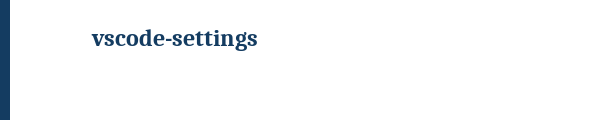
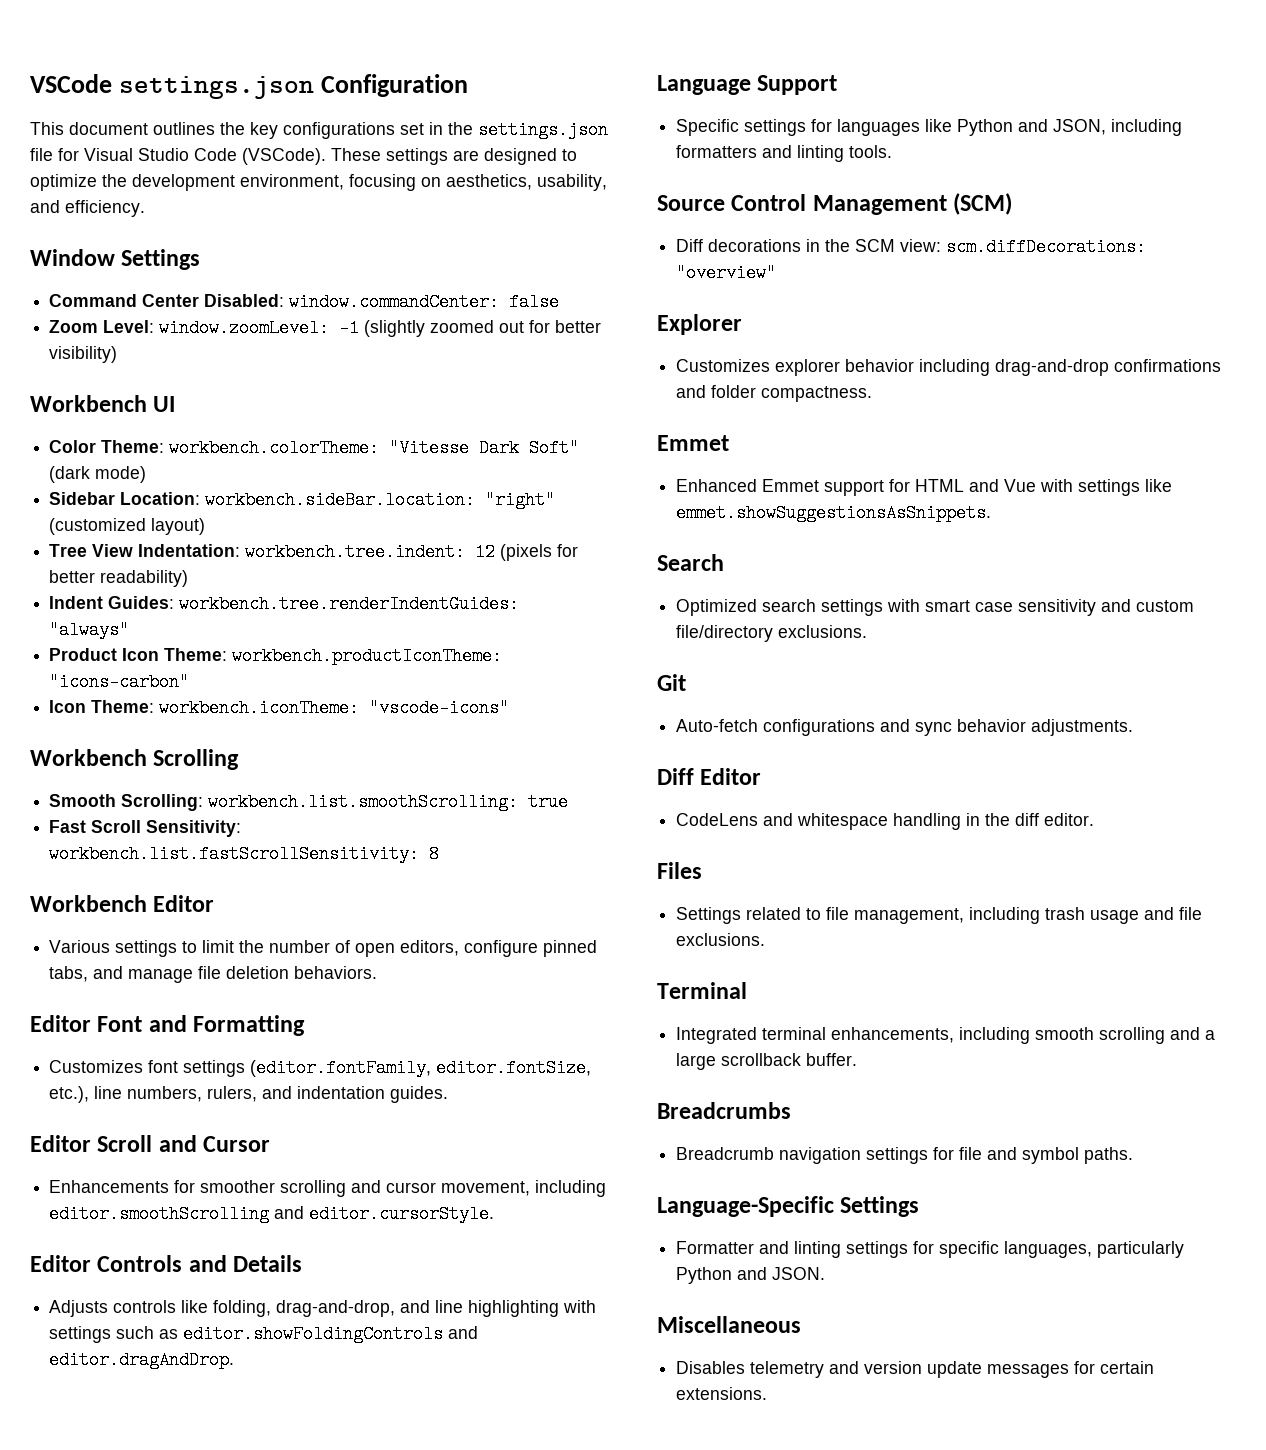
[91,29,258,51] vscode-settings -> [30,74,469,99] [30,121,608,139] [30,148,577,165] [30,174,607,191] [30,200,145,217] [30,249,201,270] [49,293,560,311] [49,319,602,337] [49,346,118,363] [30,395,176,412] [49,439,580,457] [49,466,147,483] [49,491,556,509] [49,518,206,535] [49,543,579,561] [49,570,189,587] [49,595,520,613] [49,621,130,639] [49,647,503,665] [49,673,190,691] [49,699,510,717] [30,749,240,770] [49,793,569,811] [49,820,242,837] [49,845,440,863] [30,895,215,912] [49,940,598,957] [49,966,378,983] [30,1015,306,1036] [49,1059,592,1077] [49,1086,449,1103] [30,1135,271,1152] [49,1180,607,1197] [49,1205,495,1223] [30,1255,303,1272] [49,1300,597,1317] [49,1325,479,1343] [49,1351,235,1369] [657,75,838,95] [676,119,1183,136] [676,145,893,162] [657,193,1013,215] [676,238,1147,256] [676,264,777,282] [657,314,742,335] [676,359,1222,376] [676,385,873,402] [657,435,729,451] [676,479,1173,496] [676,504,992,522] [657,554,724,571] [676,599,1195,616] [676,625,868,642] [657,674,686,691] [676,719,1134,736] [657,768,762,785] [676,813,1095,830] [657,862,702,879] [676,907,1203,924] [676,933,766,946] [657,982,747,999] [676,1027,1216,1044] [676,1053,858,1070] [657,1102,791,1119] [676,1147,1134,1164] [657,1196,920,1217] [676,1241,1185,1258] [676,1267,826,1284] [657,1316,801,1333] [676,1361,1155,1378] [676,1387,768,1400] VSCode settings.json Configuration // This document outlines the key configurations set in the settings.json file for Visual Studio Code (VSCode). These settings are designed to optimize the development environment, focusing on aesthetics, usability, and efficiency. // Window Settings // Command Center Disabled: window.commandCenter: false // Zoom Level: window.zoomLevel: -1 (slightly zoomed out for better visibility) // Workbench UI // Color Theme: workbench.colorTheme: "Vitesse Dark Soft" (dark mode) // Sidebar Location: workbench.sideBar.location: "right" (customized layout) // Tree View Indentation: workbench.tree.indent: 12 (pixels for better readability) // Indent Guides: workbench.tree.renderIndentGuides: "always" // Product Icon Theme: workbench.productIconTheme: "icons-carbon" // Icon Theme: workbench.iconTheme: "vscode-icons" // Workbench Scrolling // Smooth Scrolling: workbench.list.smoothScrolling: true // Fast Scroll Sensitivity: workbench.list.fastScrollSensitivity: 8 // Workbench Editor // Various settings to limit the number of open editors, configure pinned tabs, and manage file deletion behaviors. // Editor Font and Formatting // Customizes font settings (editor.fontFamily, editor.fontSize, etc.), line numbers, rulers, and indentation guides. // Editor Scroll and Cursor // Enhancements for smoother scrolling and cursor movement, including editor.smoothScrolling and editor.cursorStyle. // Editor Controls and Details // Adjusts controls like folding, drag-and-drop, and line highlighting with settings such as editor.showFoldingControls and editor.dragAndDrop. // Language Support // Specific settings for languages like Python and JSON, including formatters and linting tools. // Source Control Management (SCM) // Diff decorations in the SCM view: scm.diffDecorations: "overview" // Explorer // Customizes explorer behavior including drag-and-drop confirmations and folder compactness. // Emmet // Enhanced Emmet support for HTML and Vue with settings like emmet.showSuggestionsAsSnippets. // Search // Optimized search settings with smart case sensitivity and custom file/directory exclusions. // Git // Auto-fetch configurations and sync behavior adjustments. // Diff Editor // CodeLens and whitespace handling in the diff editor. // Files // Settings related to file management, including trash usage and file exclusions. // Terminal // Integrated terminal enhancements, including smooth scrolling and a large scrollback buffer. // Breadcrumbs // Breadcrumb navigation settings for file and symbol paths. // Language-Specific Settings // Formatter and linting settings for specific languages, particularly Python and JSON. // Miscellaneous // Disables telemetry and version update messages for certain extensions.

